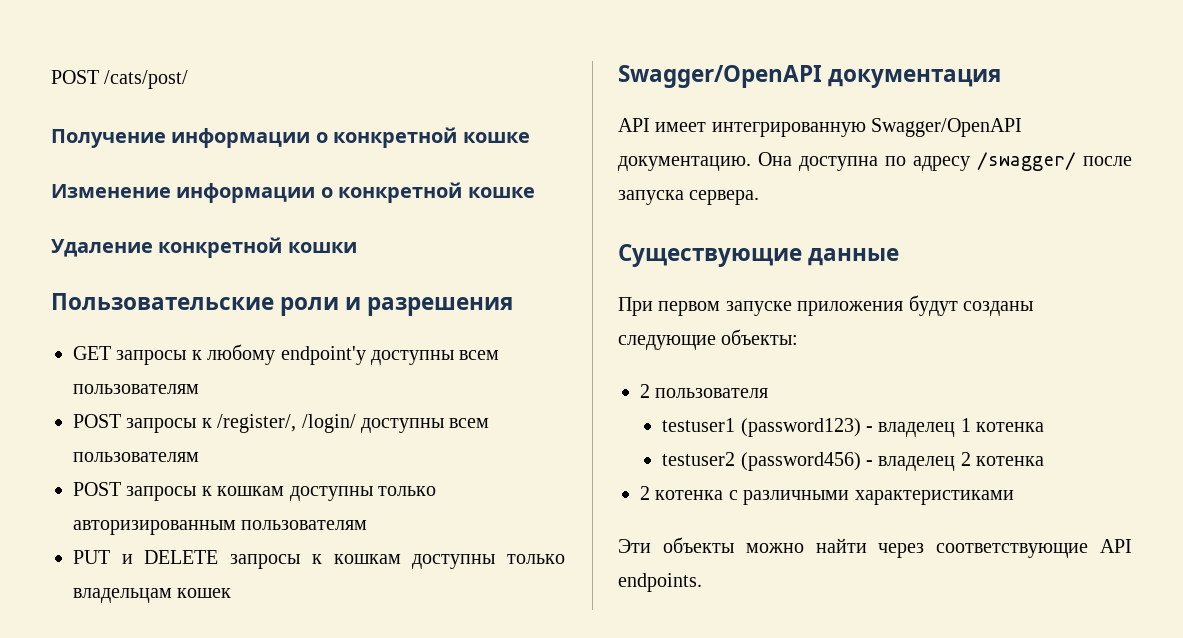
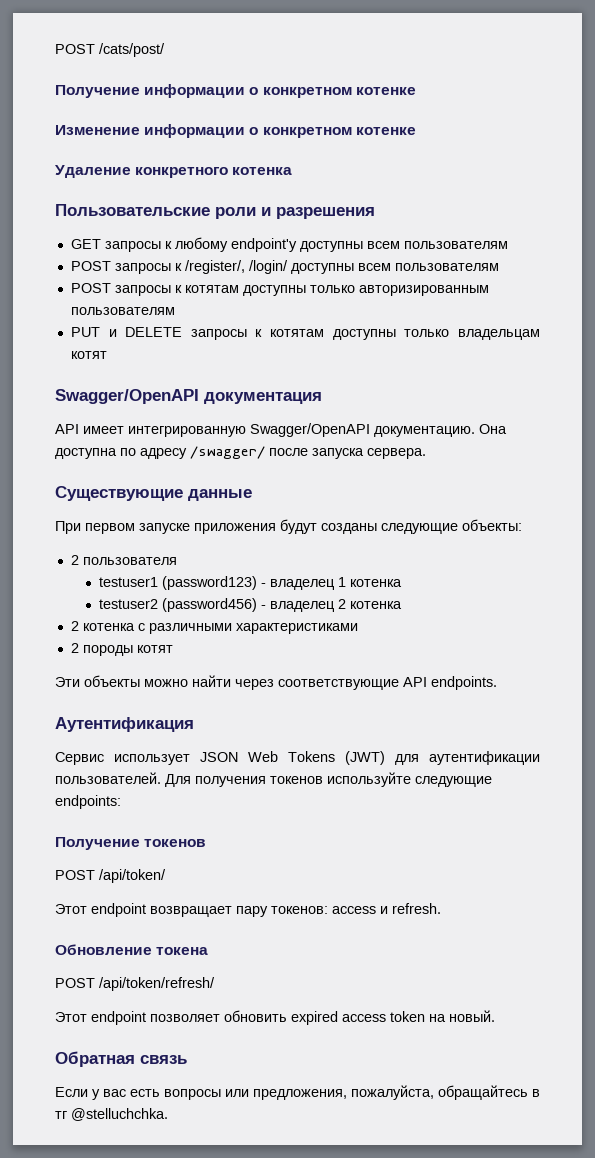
[333,127,530,148] конкретной кошке -> [262,87,416,98] конкретном котенке
[338,182,535,203] конкретной кошке -> [262,127,416,138] конкретном котенке
[158,237,357,258] конкретной кошки -> [135,167,293,178] конкретного котенка
[217,486,285,496] кошкам -> [184,285,239,293] котятам
[333,554,401,564] кошкам -> [270,329,325,337] котятам
[177,588,232,598] кошек -> [70,351,107,359] котят
(1014, 497) none -> [70,643,173,656] // 2 породы котят
(702, 582) none -> [55,717,194,732] [55,751,540,765] [55,772,492,787] [55,795,121,809] [55,837,207,850] [55,869,166,883] [55,903,441,917] [55,944,209,955] [55,977,215,991] [55,1010,495,1025] [55,1051,187,1067] [55,1085,540,1100] [55,1108,168,1121] // Аутентификация // Сервис использует JSON Web Tokens (JWT) для аутентификации пользователей. Для получения токенов используйте следующие endpoints: // Получение токенов // POST /api/token/ // Этот endpoint возвращает пару токенов: access и refresh. // Обновление токена // POST /api/token/refresh/ // Этот endpoint позволяет обновить expired access token на новый. // Обратная связь // Если у вас есть вопросы или предложения, пожалуйста, обращайтесь в тг @stelluchchka.

